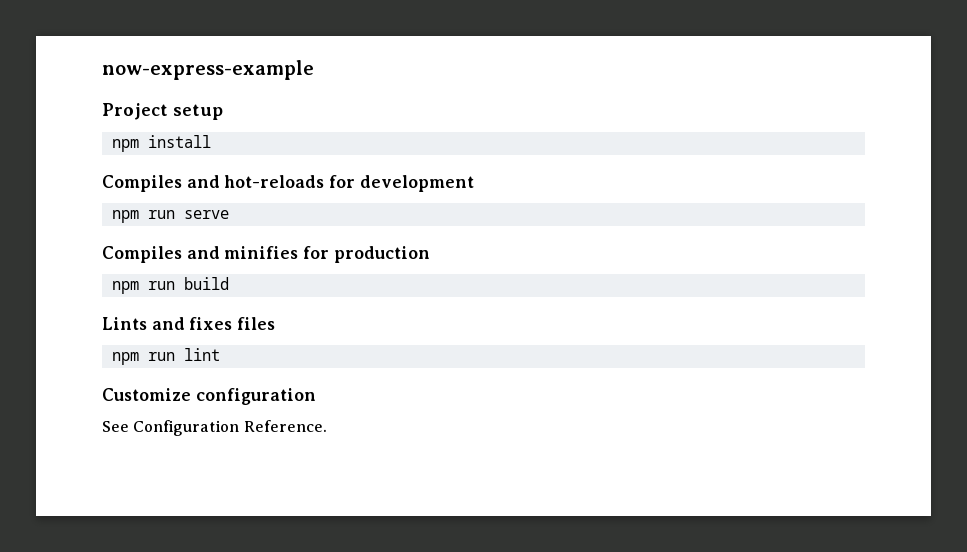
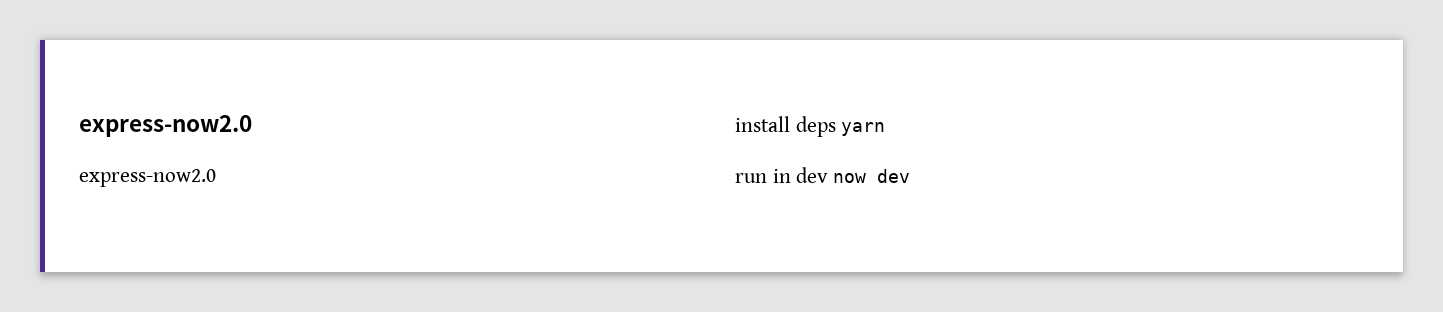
[102,60,314,80] [102,103,223,120] [111,135,211,152] [102,175,474,192] [111,210,229,223] [102,246,430,263] [111,277,229,294] [102,317,276,330] [111,348,220,365] [102,388,316,405] [102,420,327,436] now-express-example // Project setup // npm install // Compiles and hot-reloads for development // npm run serve // Compiles and minifies for production // npm run build // Lints and fixes files // npm run lint // Customize configuration // See Configuration Reference. -> [79,115,252,137] [79,169,216,187] [735,116,886,137] [735,167,911,183] express-now2.0 // express-now2.0 // install deps yarn // run in dev now dev

